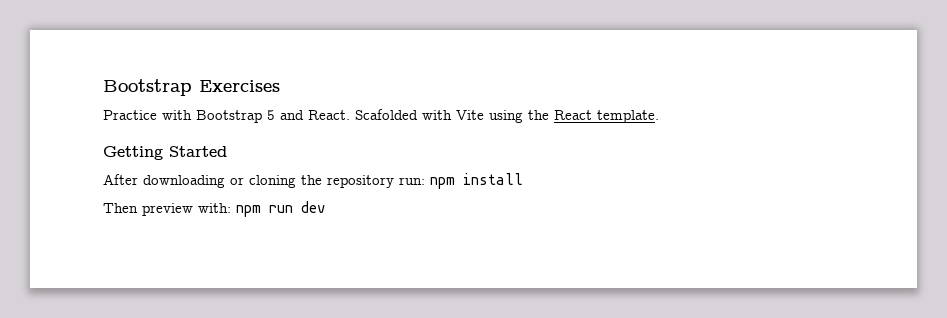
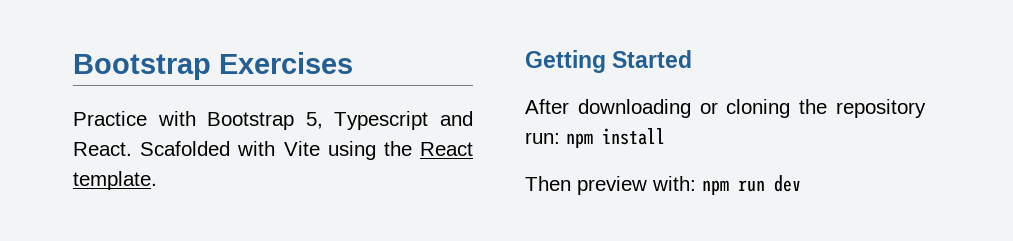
[267,110,275,120] 5 -> [305,111,429,130] 5, Typescript

